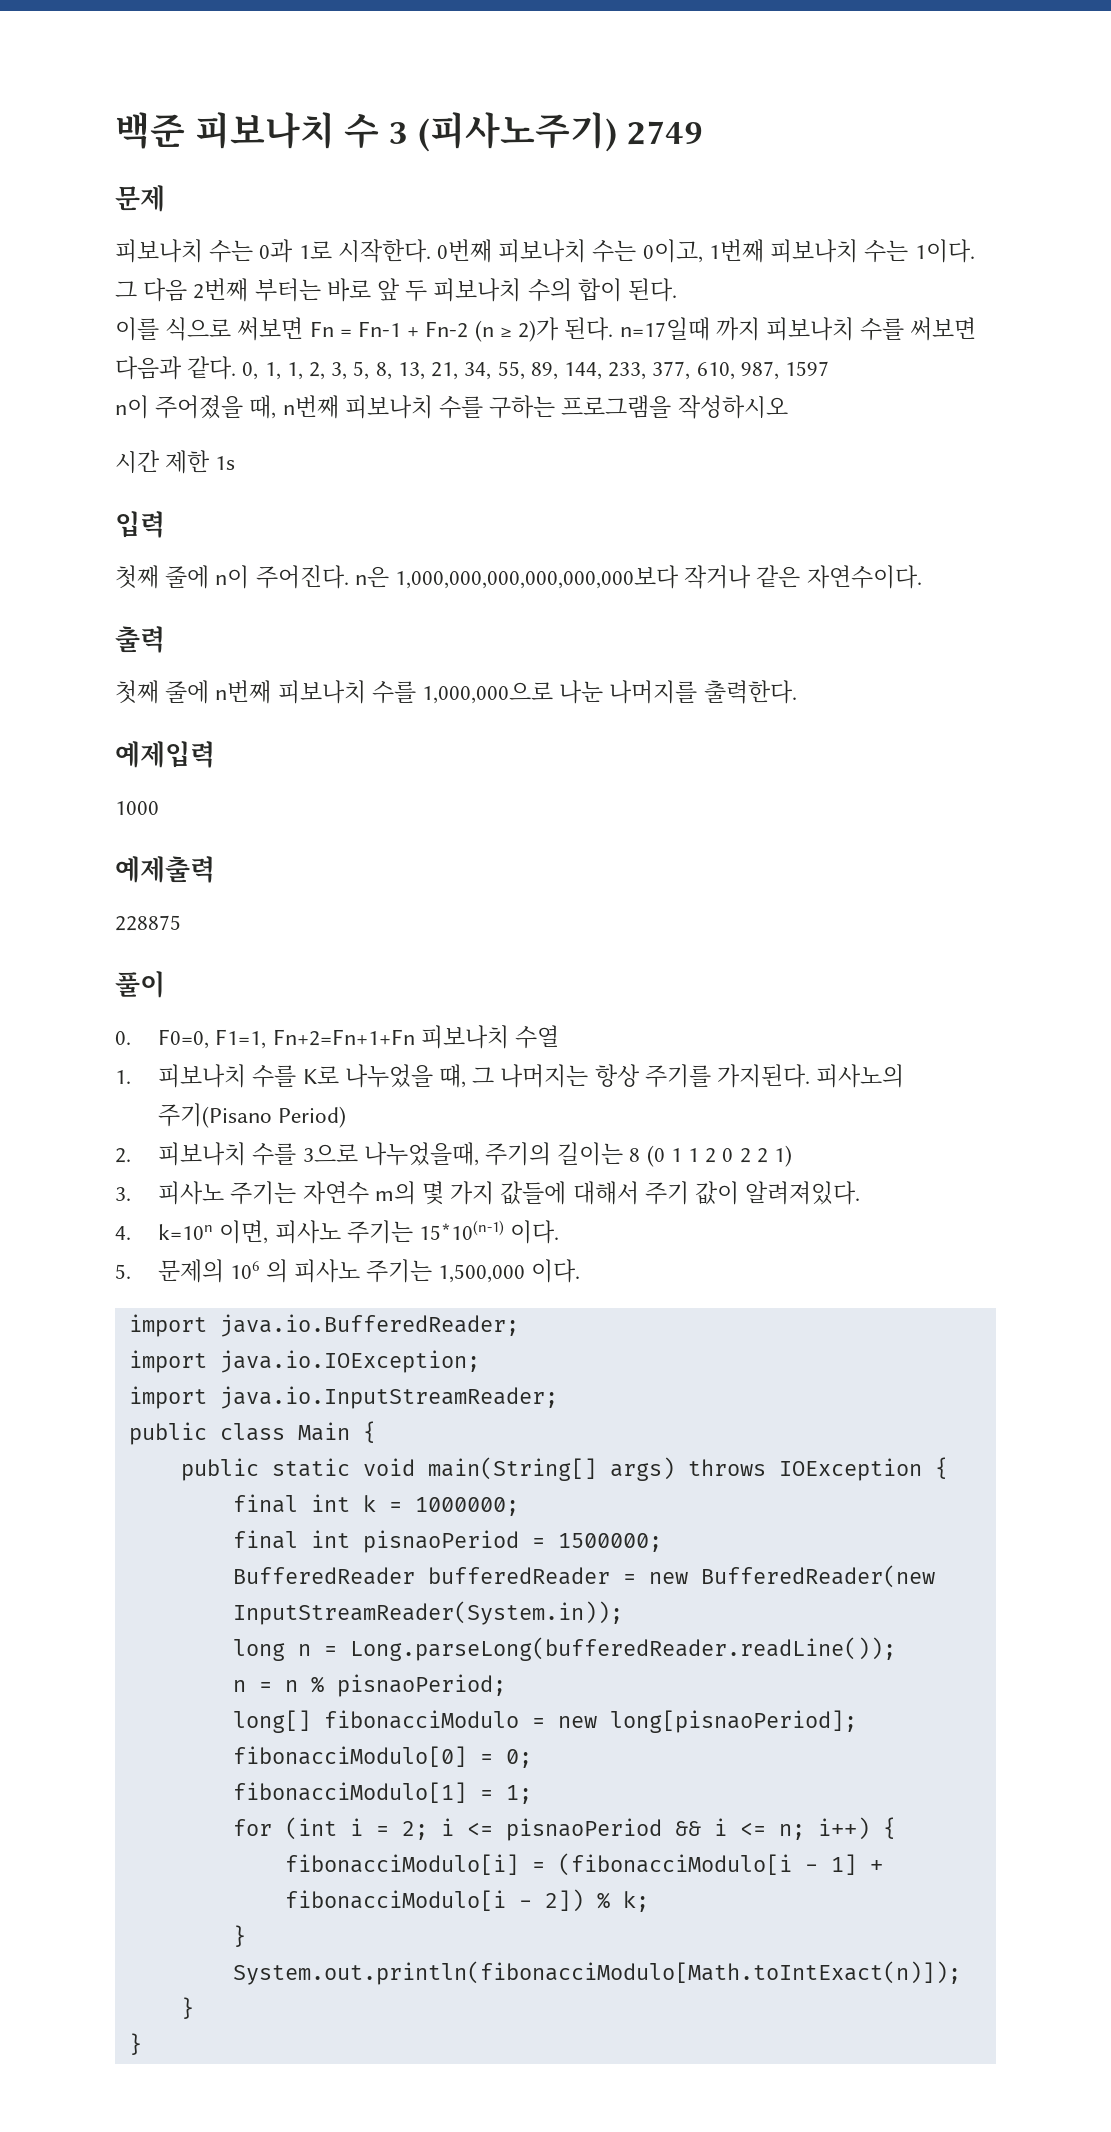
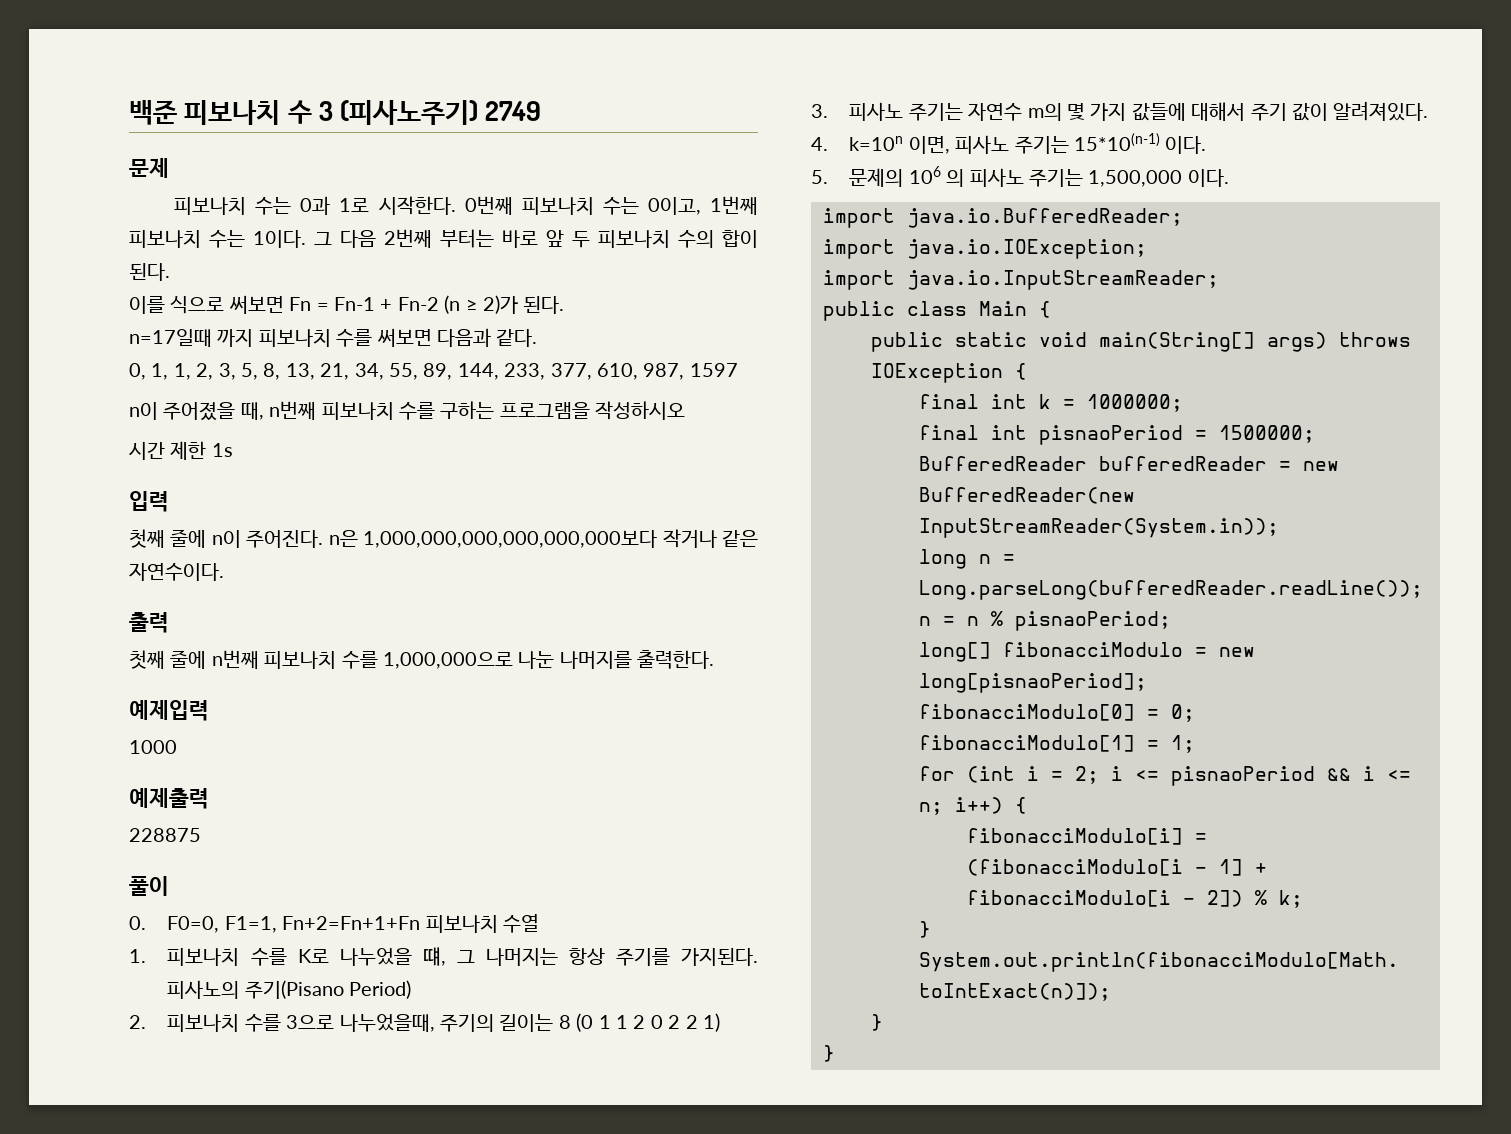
(614, 329) none -> (565, 305) //
(237, 368) none -> (538, 338) //

